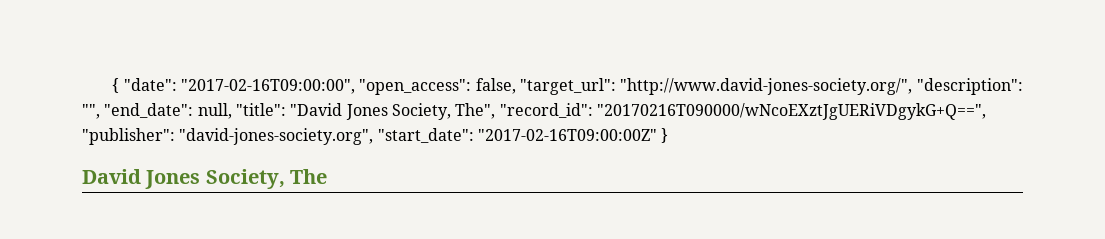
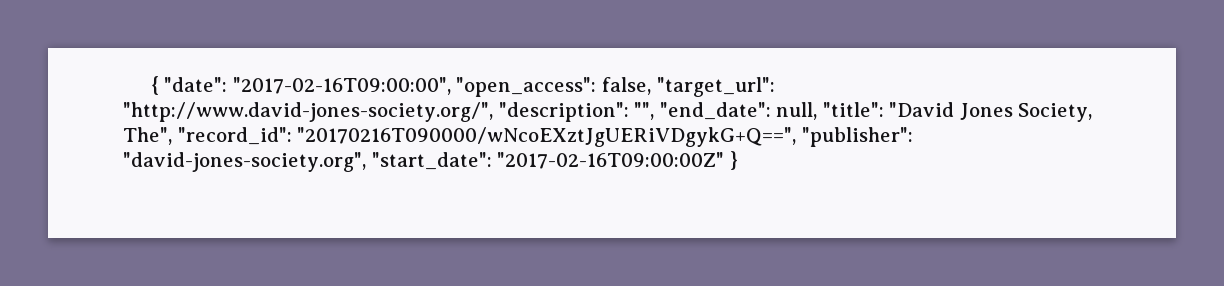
[82,169,328,189] // David Jones Society, The -> (738, 160) none

